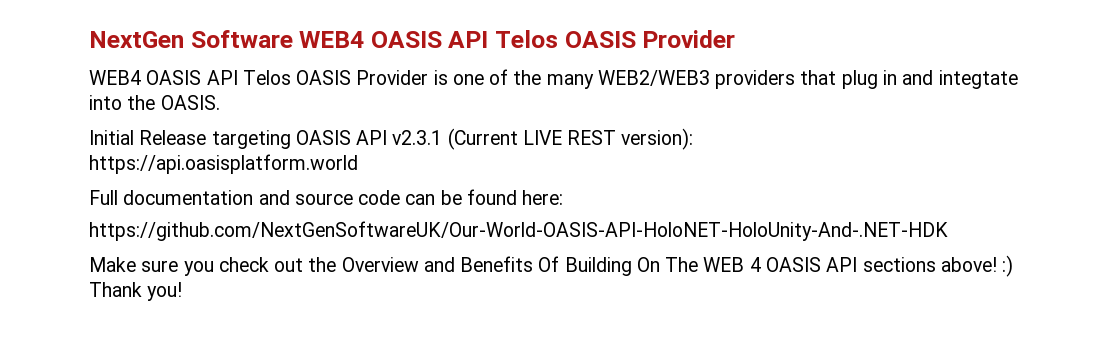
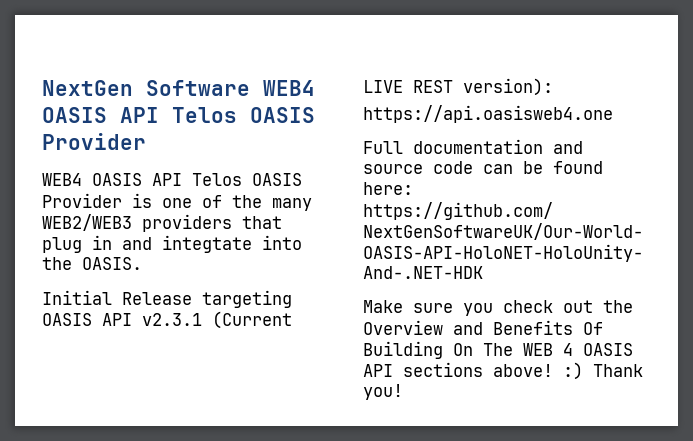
[89,154,358,174] https://api.oasisplatform.world -> [363,105,613,123] https://api.oasisweb4.one

